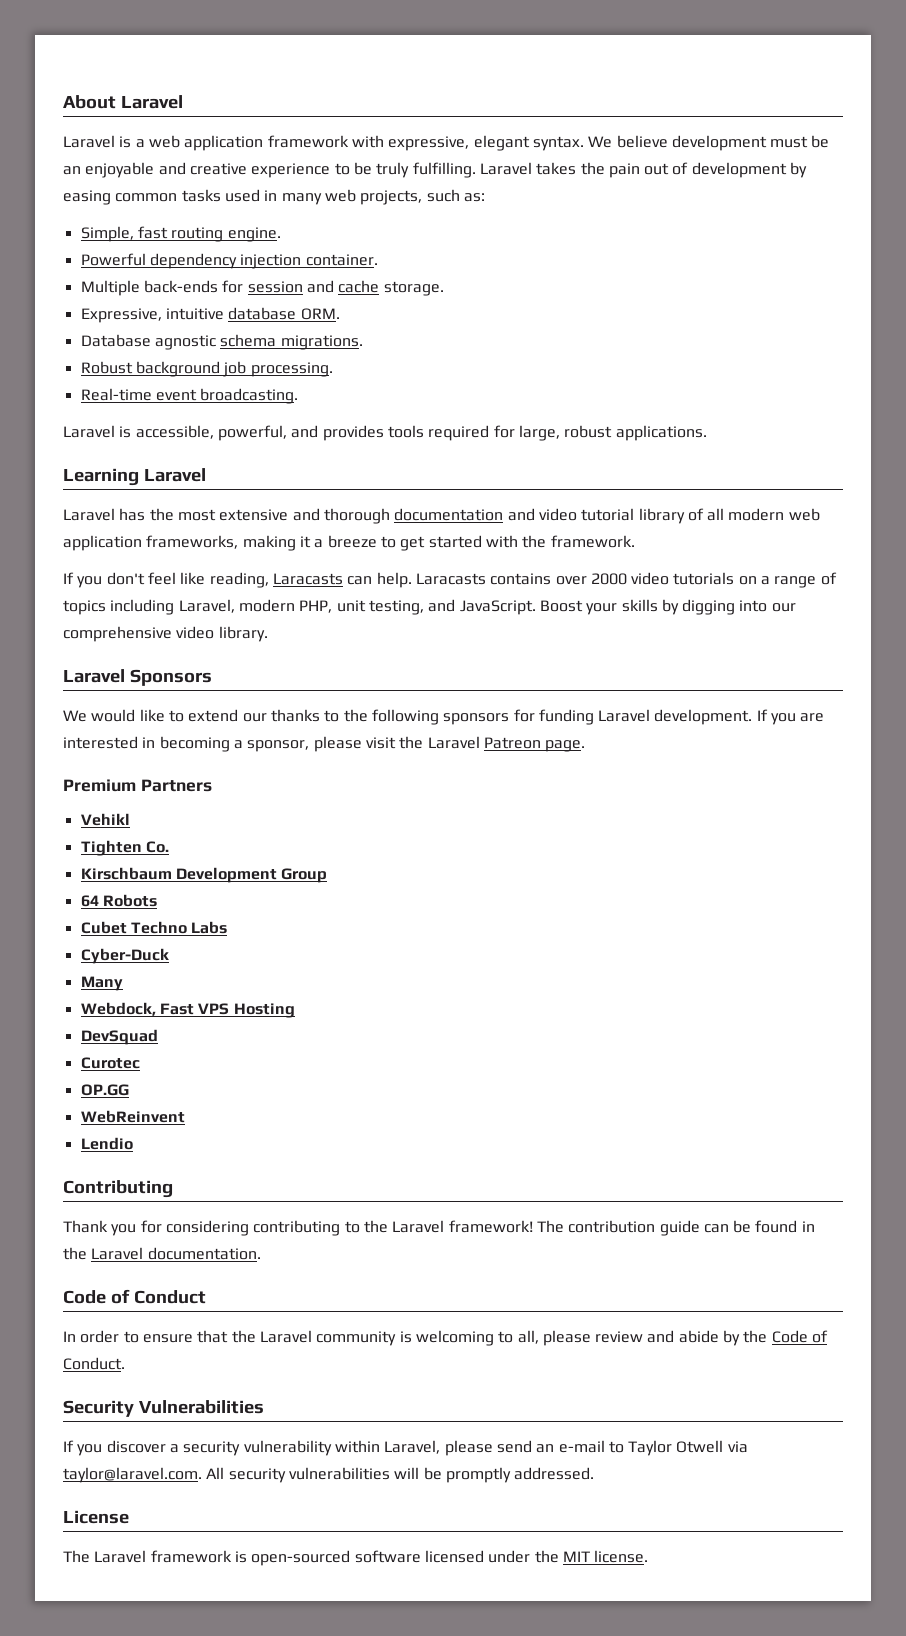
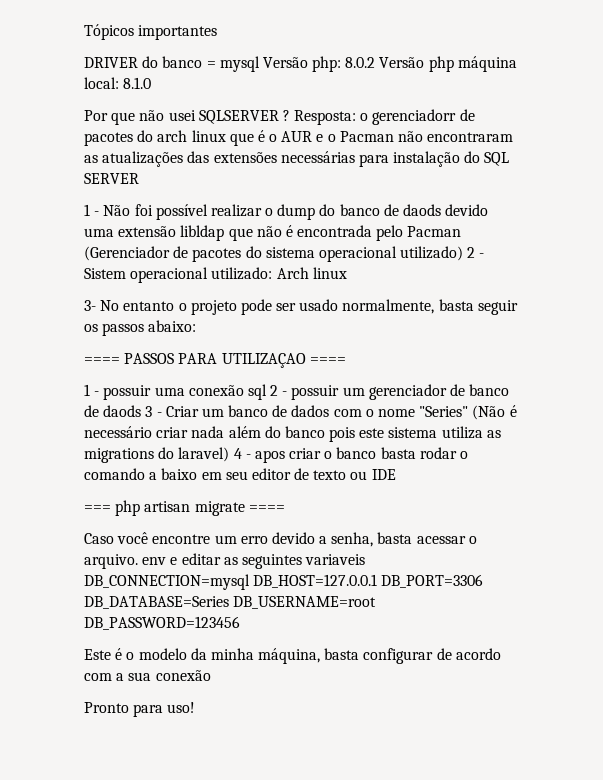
[63,95,183,109] [63,135,830,151] [63,162,808,178] [63,189,485,205] [80,226,281,242] [80,253,378,269] [80,280,444,296] [80,307,340,323] [80,334,363,350] [80,361,333,377] [80,388,299,404] [63,425,707,441] [63,468,206,486] [63,508,820,524] [63,535,635,551] [63,572,837,588] [63,599,796,615] [63,626,268,642] [63,669,212,686] [63,709,825,725] [63,736,586,752] [63,779,212,792] [80,813,130,826] [80,840,169,856] [80,867,328,883] [80,894,157,907] [80,921,228,934] [80,948,169,964] [80,976,123,991] [80,1002,295,1018] [80,1029,158,1045] [80,1057,140,1069] [80,1084,129,1096] [80,1110,185,1123] [80,1137,133,1150] [63,1180,173,1198] [63,1220,815,1236] [63,1247,261,1260] [63,1289,206,1304] [63,1330,829,1346] [63,1357,125,1370] [63,1400,264,1417] [63,1440,748,1456] [63,1467,595,1483] [63,1510,129,1524] [63,1550,649,1566] About Laravel // Laravel is a web application framework with expressive, elegant syntax. We believe development must be an enjoyable and creative experience to be truly fulfilling. Laravel takes the pain out of development by easing common tasks used in many web projects, such as: // Simple, fast routing engine. // Powerful dependency injection container. // Multiple back-ends for session and cache storage. // Expressive, intuitive database ORM. // Database agnostic schema migrations. // Robust background job processing. // Real-time event broadcasting. // Laravel is accessible, powerful, and provides tools required for large, robust applications. // Learning Laravel // Laravel has the most extensive and thorough documentation and video tutorial library of all modern web application frameworks, making it a breeze to get started with the framework. // If you don't feel like reading, Laracasts can help. Laracasts contains over 2000 video tutorials on a range of topics including Laravel, modern PHP, unit testing, and JavaScript. Boost your skills by digging into our comprehensive video library. // Laravel Sponsors // We would like to extend our thanks to the following sponsors for funding Laravel development. If you are interested in becoming a sponsor, please visit the Laravel Patreon page. // Premium Partners // Vehikl // Tighten Co. // Kirschbaum Development Group // 64 Robots // Cubet Techno Labs // Cyber-Duck // Many // Webdock, Fast VPS Hosting // DevSquad // Curotec // OP.GG // WebReinvent // Lendio // Contributing // Thank you for considering contributing to the Laravel framework! The contribution guide can be found in the Laravel documentation. // Code of Conduct // In order to ensure that the Laravel community is welcoming to all, please review and abide by the Code of Conduct. // Security Vulnerabilities // If you discover a security vulnerability within Laravel, please send an e-mail to Taylor Otwell via taylor@laravel.com. All security vulnerabilities will be promptly addressed. // License // The Laravel framework is open-sourced software licensed under the MIT license. -> [84,24,218,40] [84,56,517,72] [84,77,152,89] [84,109,475,125] [84,130,514,146] [84,151,510,167] [84,173,139,184] [84,204,489,220] [84,225,462,241] [84,246,485,262] [84,267,347,283] [84,299,518,315] [84,320,197,336] [84,353,346,368] [84,384,510,400] [84,405,517,420] [84,426,501,442] [84,447,469,463] [84,468,396,480] [84,500,285,516] [84,532,477,547] [84,553,366,569] [84,574,484,590] [84,596,377,609] [84,616,240,630] [84,648,501,664] [84,670,211,681] [84,702,196,717] Tópicos importantes // DRIVER do banco = mysql Versão php: 8.0.2 Versão php máquina local: 8.1.0 // Por que não usei SQLSERVER ? Resposta: o gerenciadorr de pacotes do arch linux que é o AUR e o Pacman não encontraram as atualizações das extensões necessárias para instalação do SQL SERVER // 1 - Não foi possível realizar o dump do banco de daods devido uma extensão libldap que não é encontrada pelo Pacman (Gerenciador de pacotes do sistema operacional utilizado) 2 - Sistem operacional utilizado: Arch linux // 3- No entanto o projeto pode ser usado normalmente, basta seguir os passos abaixo: // ==== PASSOS PARA UTILIZAÇAO ==== // 1 - possuir uma conexão sql 2 - possuir um gerenciador de banco de daods 3 - Criar um banco de dados com o nome "Series" (Não é necessário criar nada além do banco pois este sistema utiliza as migrations do laravel) 4 - apos criar o banco basta rodar o comando a baixo em seu editor de texto ou IDE // === php artisan migrate ==== // Caso você encontre um erro devido a senha, basta acessar o arquivo. env e editar as seguintes variaveis DB_CONNECTION=mysql DB_HOST=127.0.0.1 DB_PORT=3306 DB_DATABASE=Series DB_USERNAME=root DB_PASSWORD=123456 // Este é o modelo da minha máquina, basta configurar de acordo com a sua conexão // Pronto para uso!

